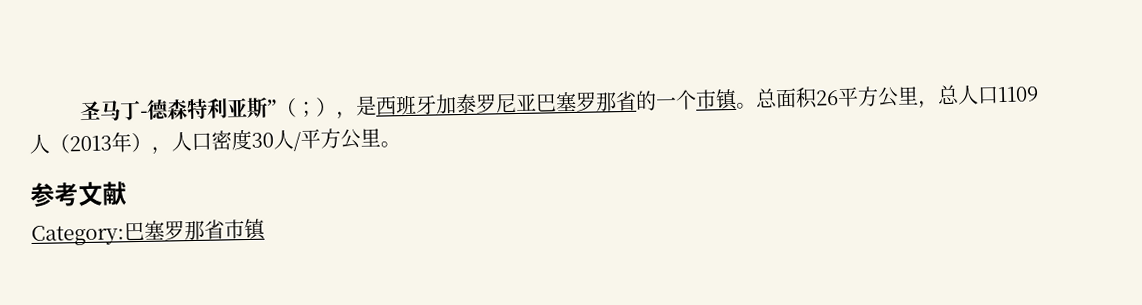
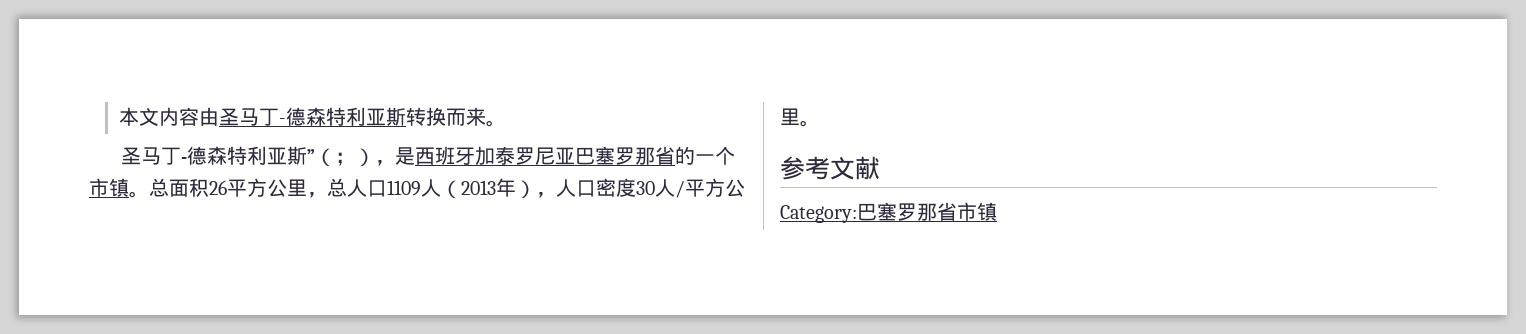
(79, 110) none -> [119,107,507,127] 本文内容由圣马丁-德森特利亚斯转换而来。 //

